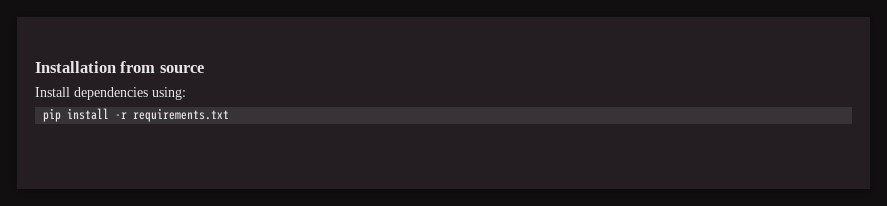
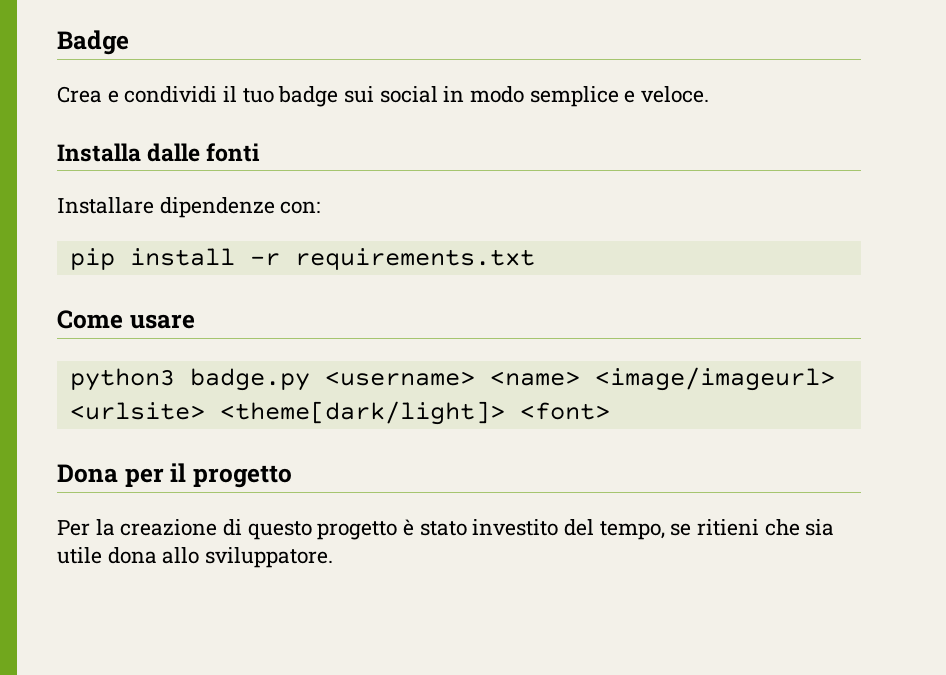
[35,61,204,73] [35,87,186,100] [43,108,230,122] Installation from source // Install dependencies using: // pip install -r requirements.txt -> [57,30,129,55] [57,86,710,107] [57,143,261,162] [57,197,321,218] [69,248,535,270] [57,310,195,329] [69,367,835,391] [69,401,610,425] [57,463,292,488] [57,519,835,540] [57,547,334,568] Badge // Crea e condividi il tuo badge sui social in modo semplice e veloce. // Installa dalle fonti // Installare dipendenze con: // pip install -r requirements.txt // Come usare // python3 badge.py <username> <name> <image/imageurl> <urlsite> <theme[dark/light]> <font> // Dona per il progetto // Per la creazione di questo progetto è stato investito del tempo, se ritieni che sia utile dona allo sviluppatore.

